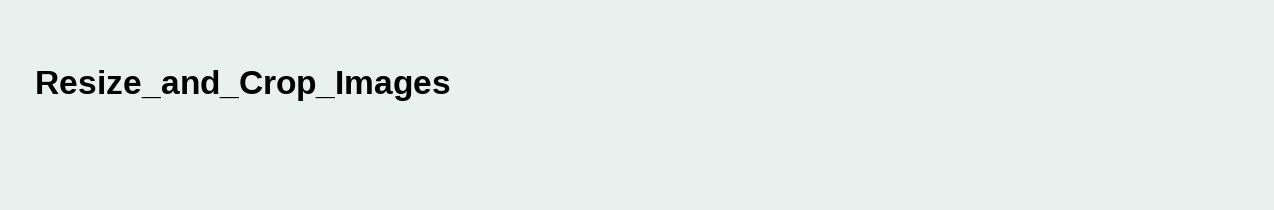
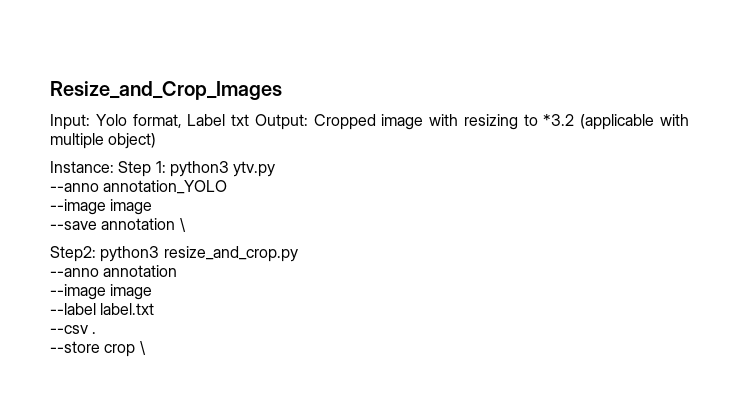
(451, 85) none -> [50,114,689,130] [50,133,157,149] [50,161,276,177] [50,180,228,194] [50,199,153,215] [50,218,186,232] [50,246,298,262] [50,265,178,277] [50,284,153,300] [50,303,155,315] [50,325,97,334] [50,341,146,357] // Input: Yolo format, Label txt Output: Cropped image with resizing to *3.2 (applicable with multiple object) // Instance: Step 1: python3 ytv.py // --anno annotation_YOLO // --image image // --save annotation \ // Step2: python3 resize_and_crop.py // --anno annotation // --image image // --label label.txt // --csv . // --store crop \

